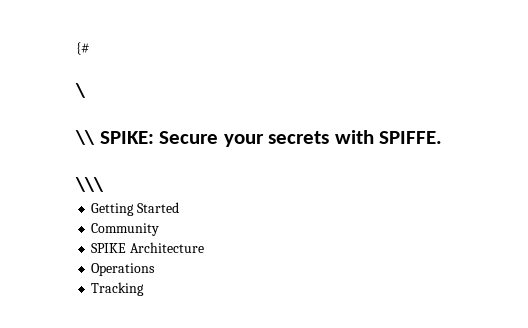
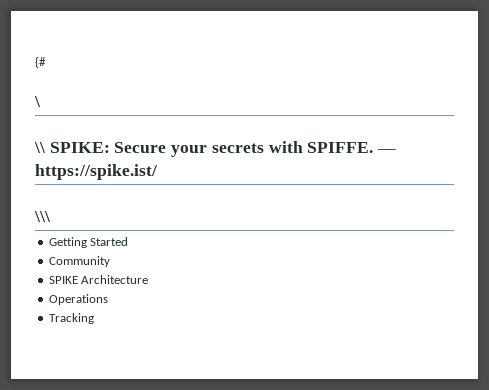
(443, 137) none -> [377,149,397,153] [35,164,158,180] — https://spike.ist/

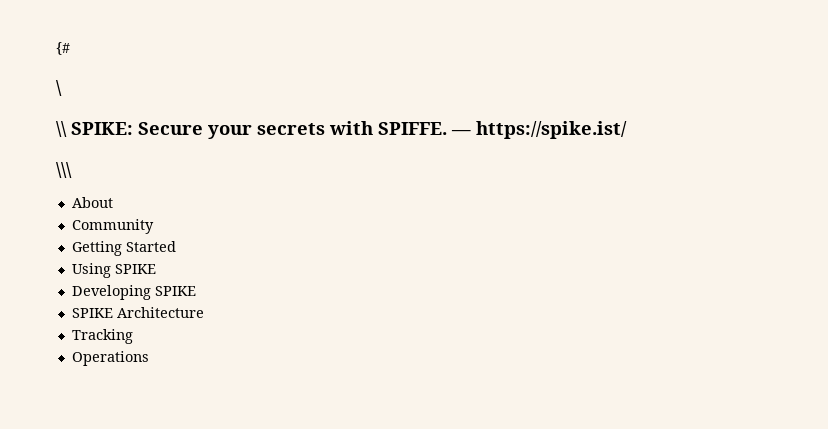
(51, 216) none -> [71,197,113,208] [71,219,154,234] // About // Community
[48,256,110,267] Community -> [71,263,156,278] [71,285,196,300] Using SPIKE // Developing SPIKE
(149, 279) none -> [71,329,133,344] // Tracking
[48,313,94,324] // Tracking -> (149, 358) none

